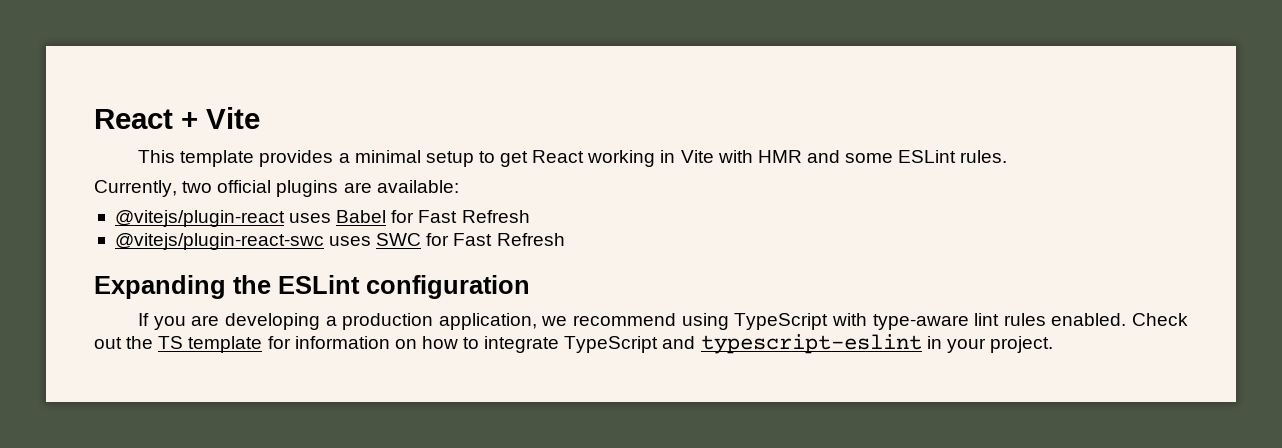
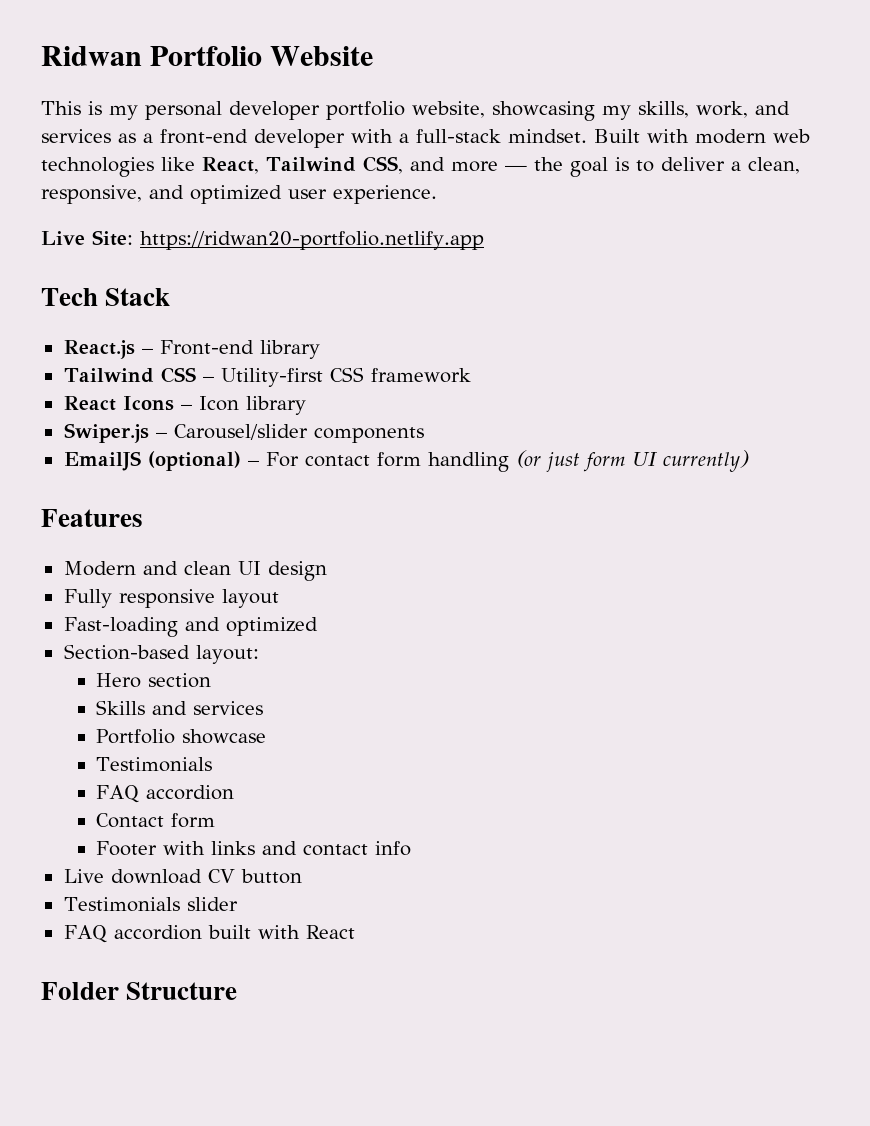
[94,107,260,129] [138,150,1008,167] [94,180,459,197] [114,210,530,227] [114,233,565,250] [94,275,530,299] [138,313,1189,330] [94,334,1053,354] React + Vite // This template provides a minimal setup to get React working in Vite with HMR and some ESLint rules. // Currently, two official plugins are available: // @vitejs/plugin-react uses Babel for Fast Refresh // @vitejs/plugin-react-swc uses SWC for Fast Refresh // Expanding the ESLint configuration // If you are developing a production application, we recommend using TypeScript with type-aware lint rules enabled. Check out the TS template for information on how to integrate TypeScript and typescript-eslint in your project. -> [41,46,374,66] [41,101,790,121] [41,129,810,148] [41,156,800,177] [41,185,437,204] [41,230,484,250] [41,288,171,306] [63,340,320,359] [63,367,471,387] [63,396,306,415] [63,423,424,443] [63,450,749,472] [41,509,143,527] [63,561,327,581] [63,589,279,608] [63,617,318,637] [63,644,259,664] [96,673,212,688] [96,700,264,715] [96,729,267,744] [96,757,213,772] [96,785,235,803] [96,813,216,828] [96,841,412,856] [63,869,302,884] [63,897,238,912] [63,925,355,943] [41,982,238,1000] Ridwan Portfolio Website // This is my personal developer portfolio website, showcasing my skills, work, and services as a front-end developer with a full-stack mindset. Built with modern web technologies like React, Tailwind CSS, and more — the goal is to deliver a clean, responsive, and optimized user experience. // Live Site: https://ridwan20-portfolio.netlify.app // Tech Stack // React.js – Front-end library // Tailwind CSS – Utility-first CSS framework // React Icons – Icon library // Swiper.js – Carousel/slider components // EmailJS (optional) – For contact form handling (or just form UI currently) // Features // Modern and clean UI design // Fully responsive layout // Fast-loading and optimized // Section-based layout: // Hero section // Skills and services // Portfolio showcase // Testimonials // FAQ accordion // Contact form // Footer with links and contact info // Live download CV button // Testimonials slider // FAQ accordion built with React // Folder Structure

